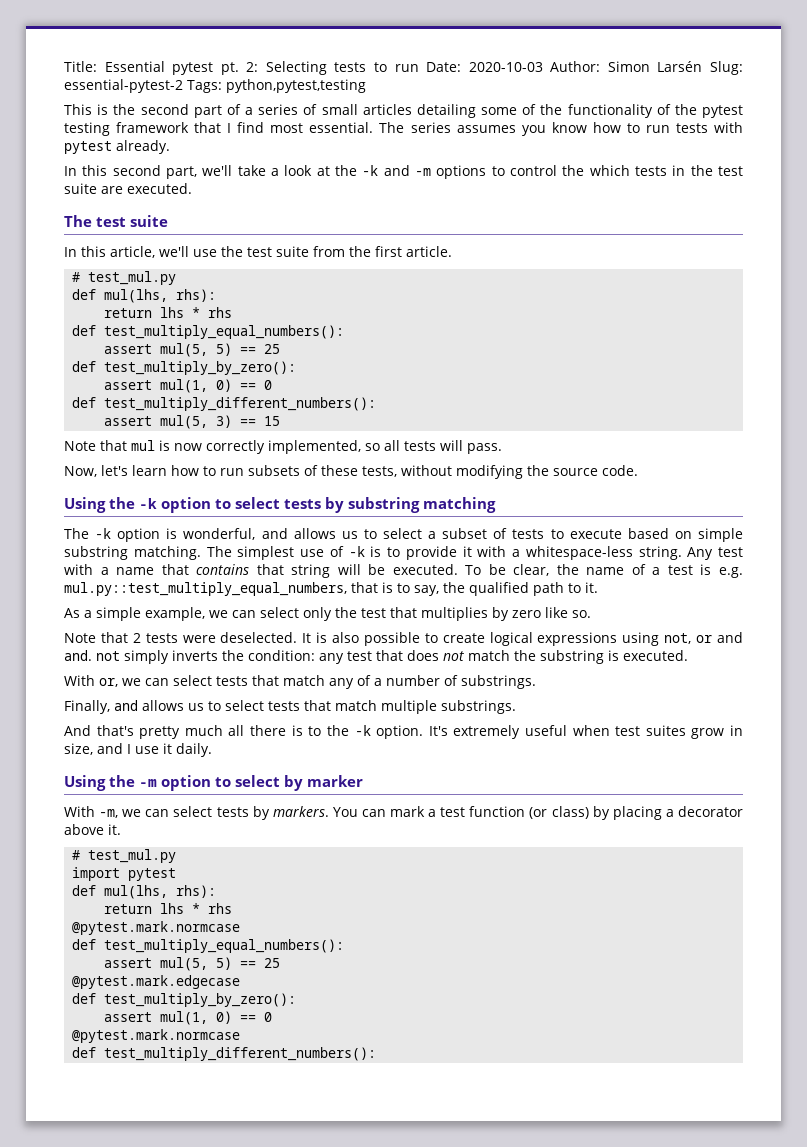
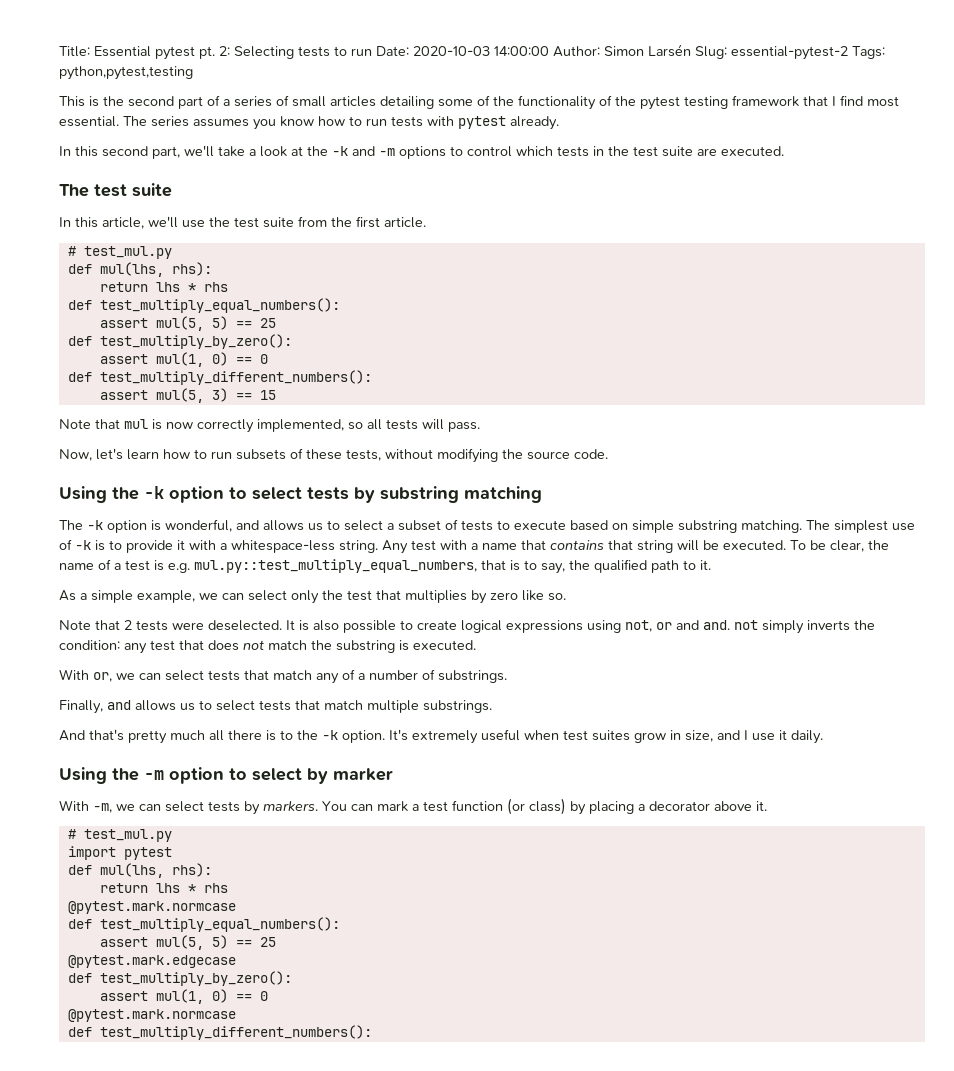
(543, 67) none -> [494,46,549,56] 14:00:00
[562,165,585,176] the -> (512, 151) none

